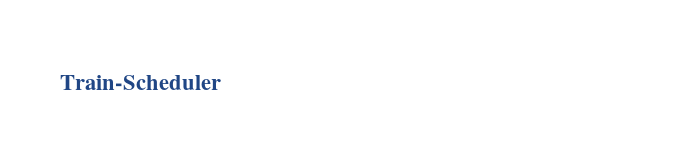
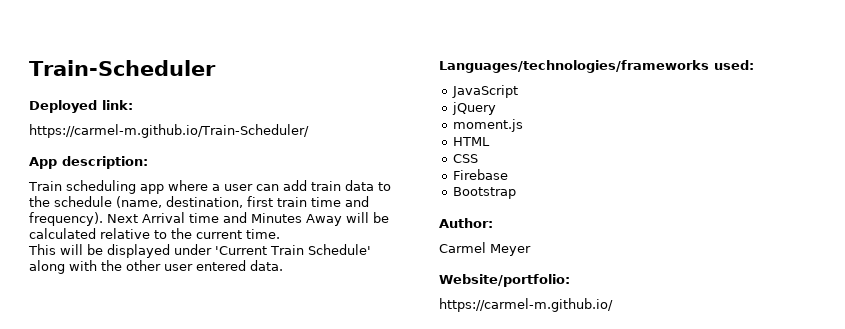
(221, 82) none -> [29,100,133,113] [29,124,309,138] [29,156,148,169] [28,180,391,194] [29,196,369,208] [29,212,389,226] [29,228,280,239] [28,244,371,258] [29,260,283,274] [439,60,754,73] [452,85,519,98] [452,102,497,115] [453,119,524,132] [453,137,491,146] [453,154,479,163] [453,169,509,180] [453,187,517,199] [439,218,493,228] [439,242,531,256] [439,274,570,287] [439,298,613,312] // Deployed link: // https://carmel-m.github.io/Train-Scheduler/ // App description: // Train scheduling app where a user can add train data to the schedule (name, destination, first train time and frequency). Next Arrival time and Minutes Away will be calculated relative to the current time. // This will be displayed under 'Current Train Schedule' along with the other user entered data. // Languages/technologies/frameworks used: // JavaScript // jQuery // moment.js // HTML // CSS // Firebase // Bootstrap // Author: // Carmel Meyer // Website/portfolio: // https://carmel-m.github.io/

